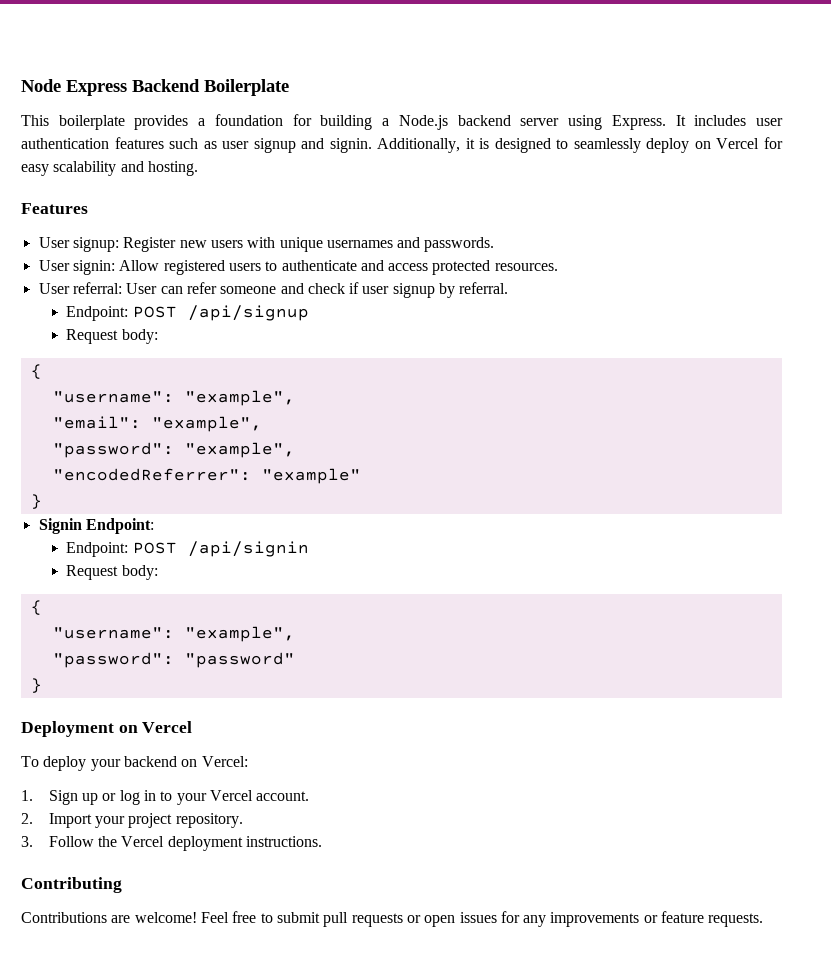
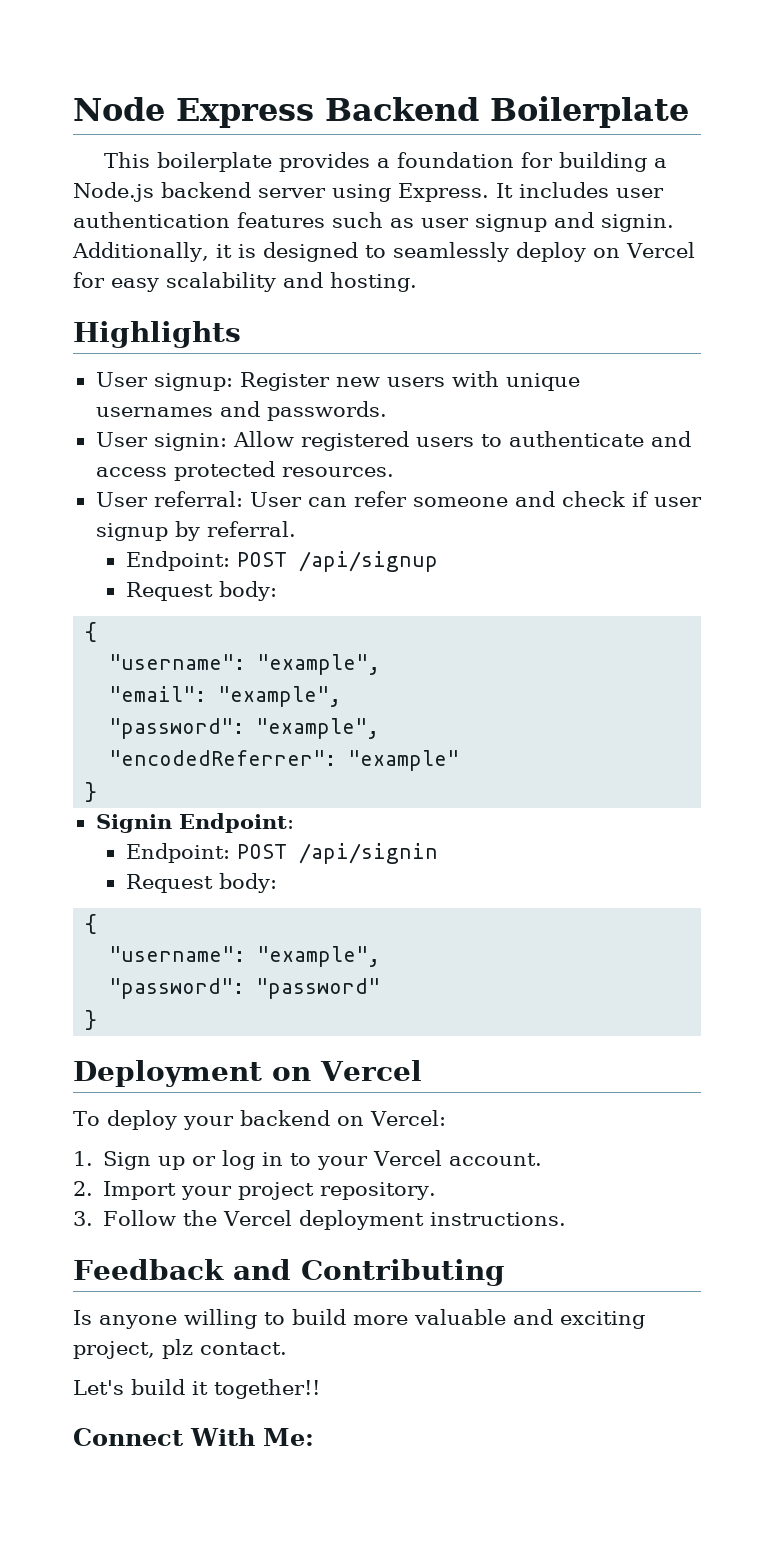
[21,203,88,214] Features -> [73,321,241,348] Highlights
(323, 841) none -> [73,1259,291,1280] Feedback and
[21,911,764,927] Contributions are welcome! Feel free to submit pull requests or open issues for any improvements or feature requests. -> [73,1309,645,1329] [73,1339,287,1359] [73,1379,320,1399] [73,1428,314,1446] Is anyone willing to build more valuable and exciting project, plz contact. // Let's build it together!! // Connect With Me:

